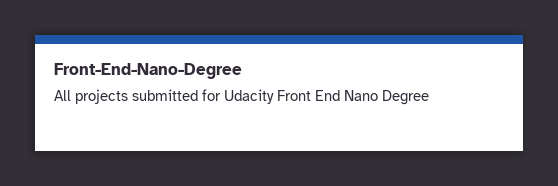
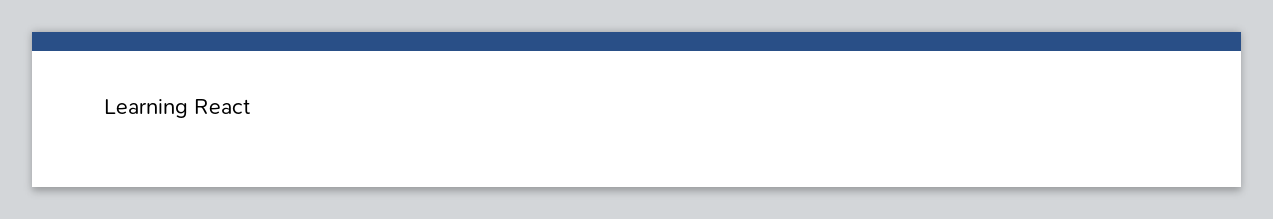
[54,63,242,79] [54,89,429,105] Front-End-Nano-Degree // All projects submitted for Udacity Front End Nano Degree -> [104,99,250,118] Learning React

